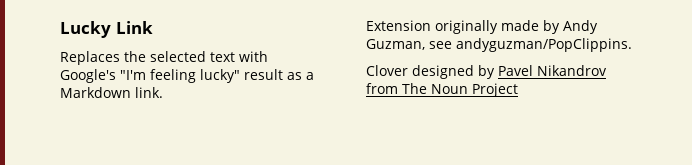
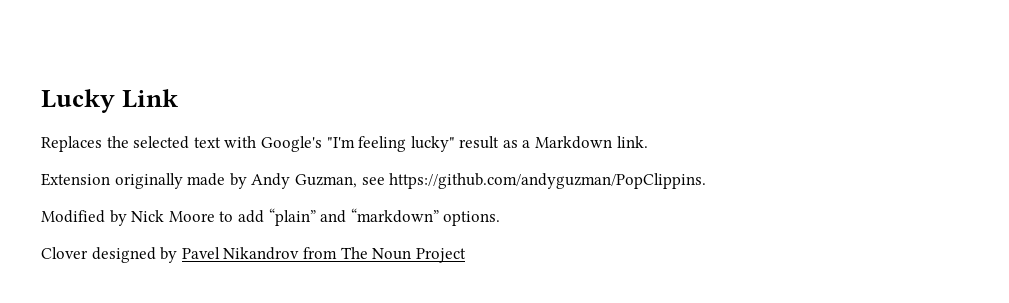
[456,38,632,52] andyguzman/PopClippins. -> [389,173,707,189] [41,208,501,226] https://github.com/andyguzman/PopClippins. // Modified by Nick Moore to add “plain” and “markdown” options.

